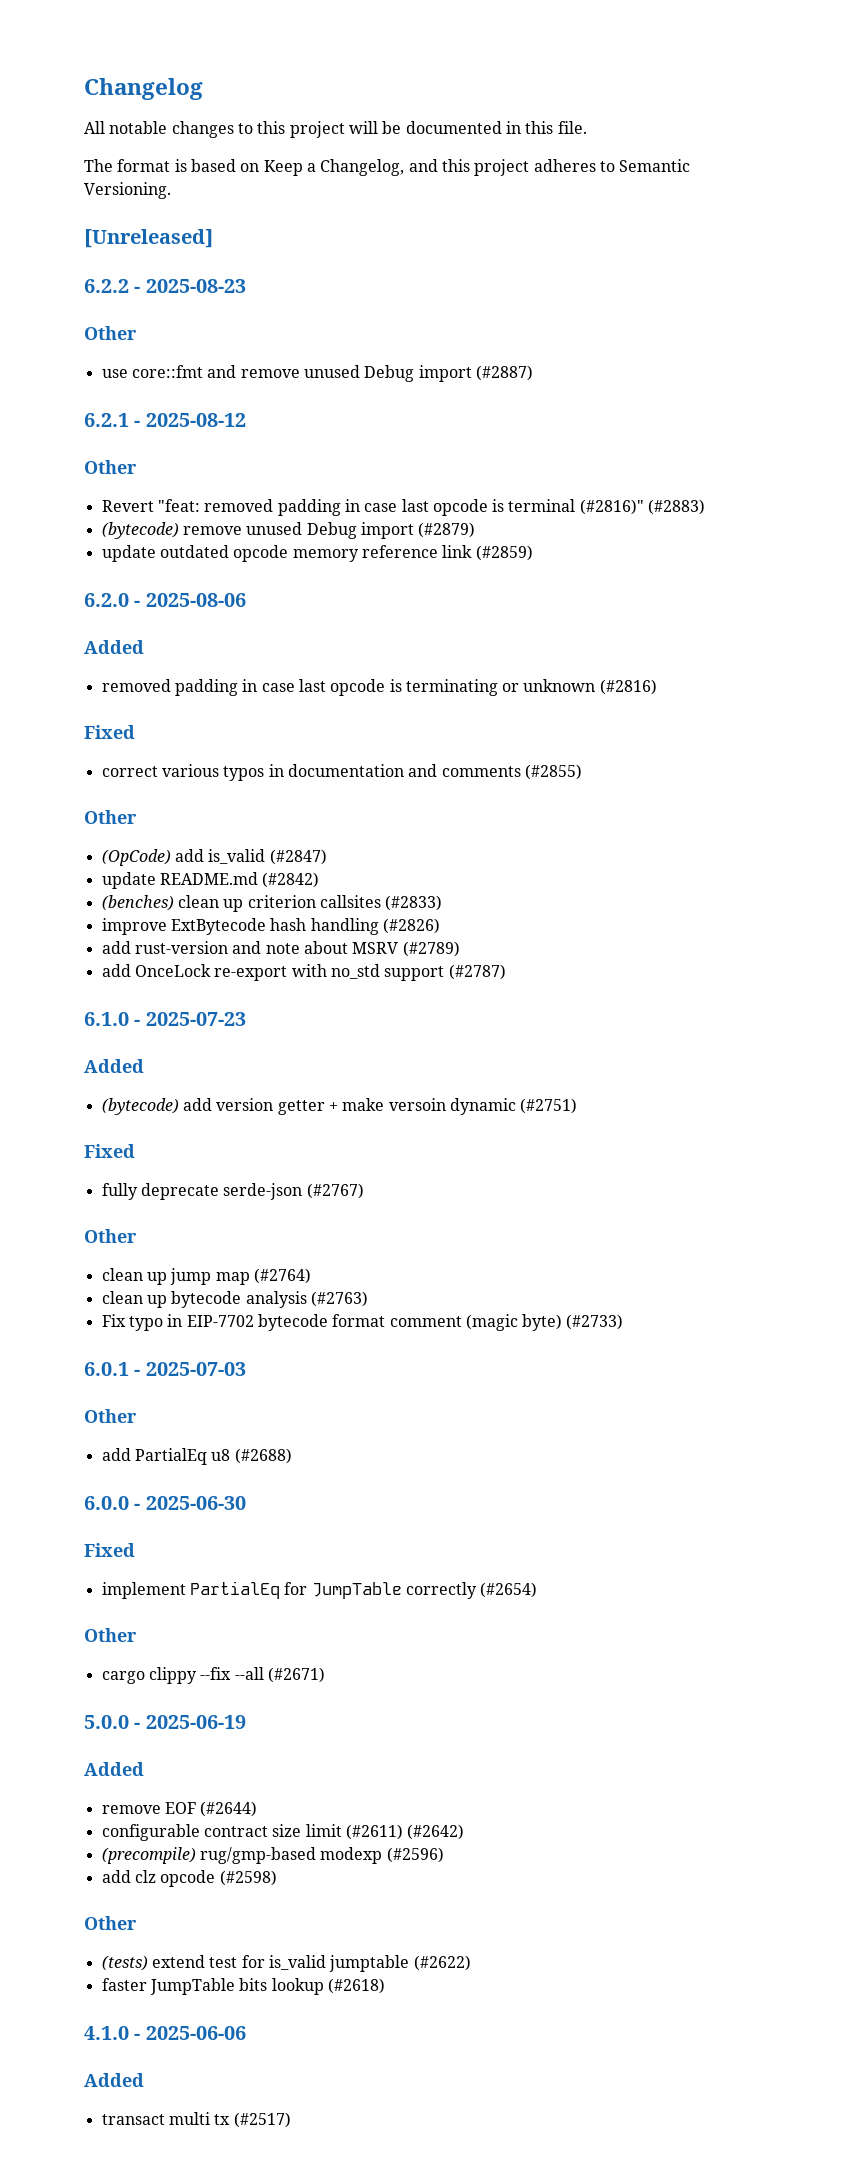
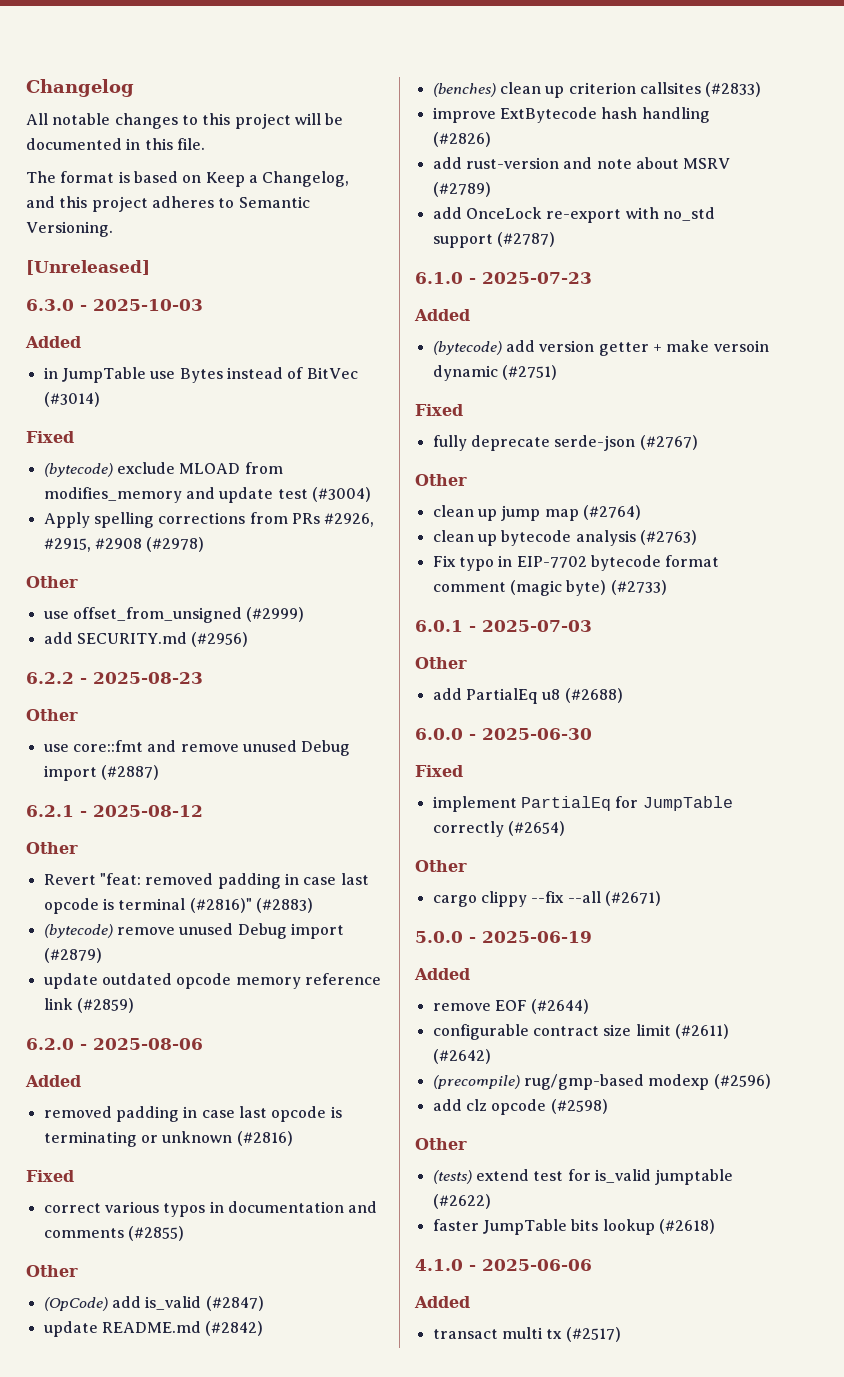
(213, 238) none -> [26,299,203,311] [25,336,81,348] [43,367,358,383] [43,392,100,407] [26,431,74,443] [43,462,283,477] [43,487,371,503] [43,512,375,528] [43,537,205,552] [26,576,78,588] [43,607,305,623] [43,632,249,647] // 6.3.0 - 2025-10-03 // Added // in JumpTable use Bytes instead of BitVec (#3014) // Fixed // (bytecode) exclude MLOAD from modifies_memory and update test (#3004) // Apply spelling corrections from PRs #2926, #2915, #2908 (#2978) // Other // use offset_from_unsigned (#2999) // add SECURITY.md (#2956)

